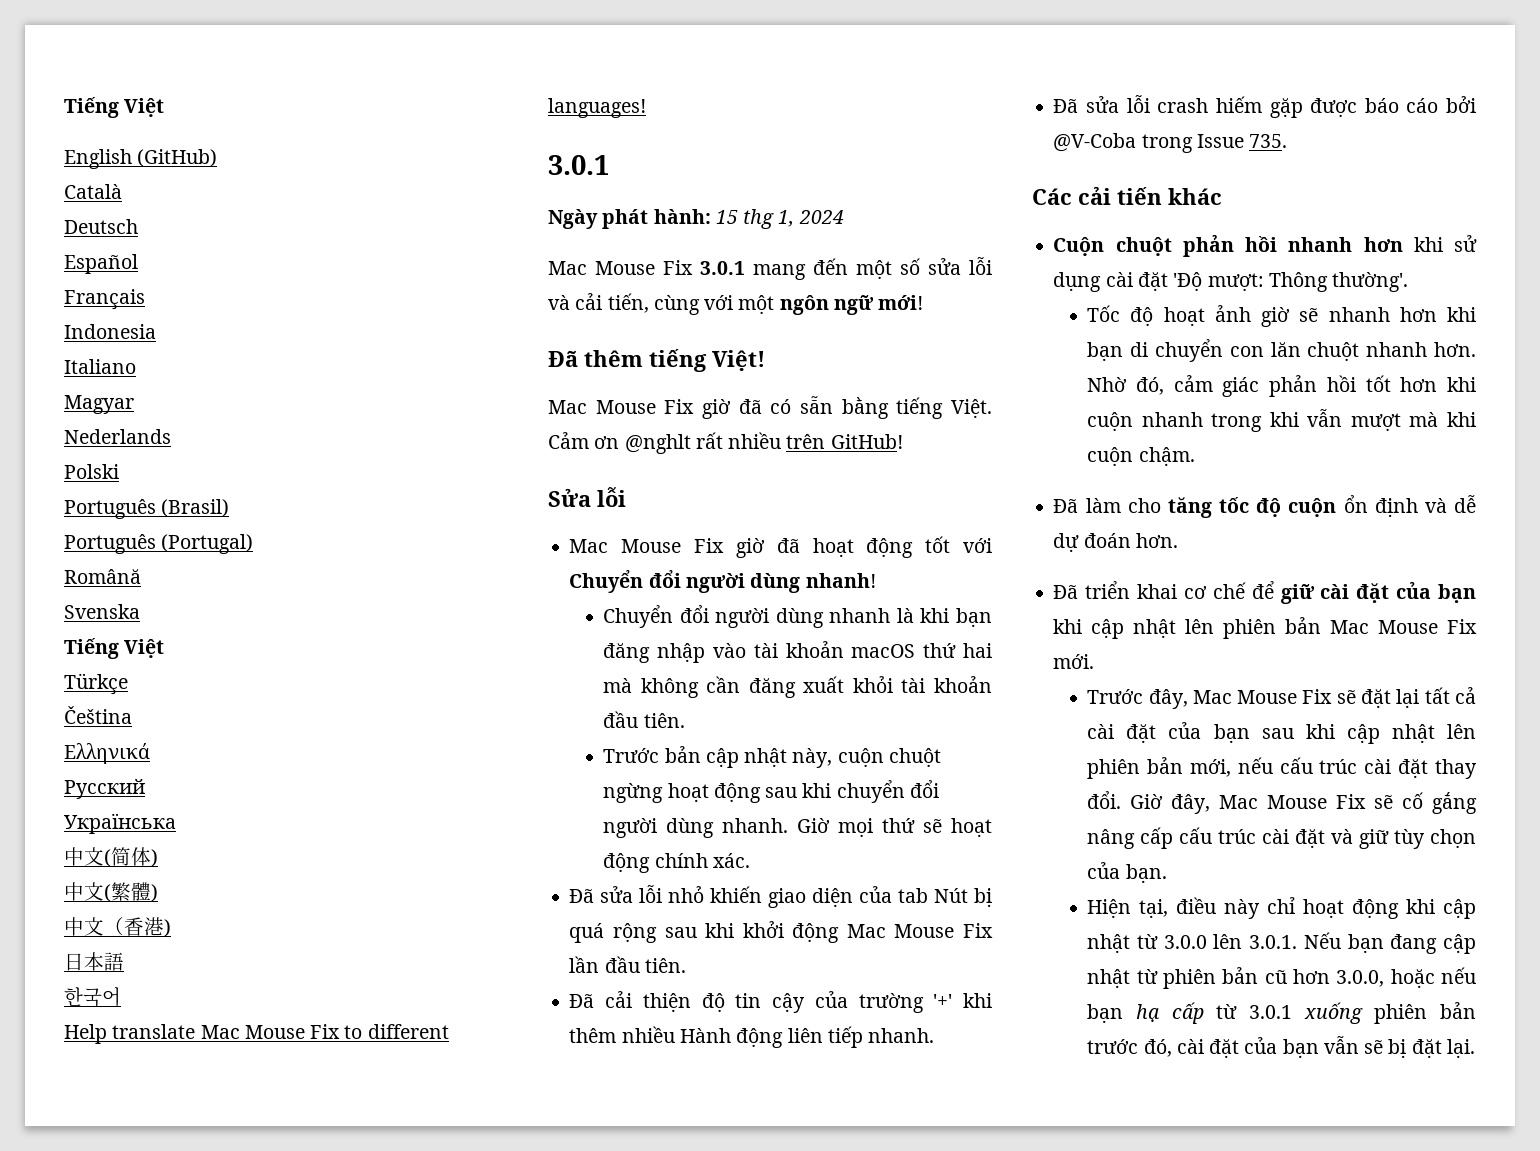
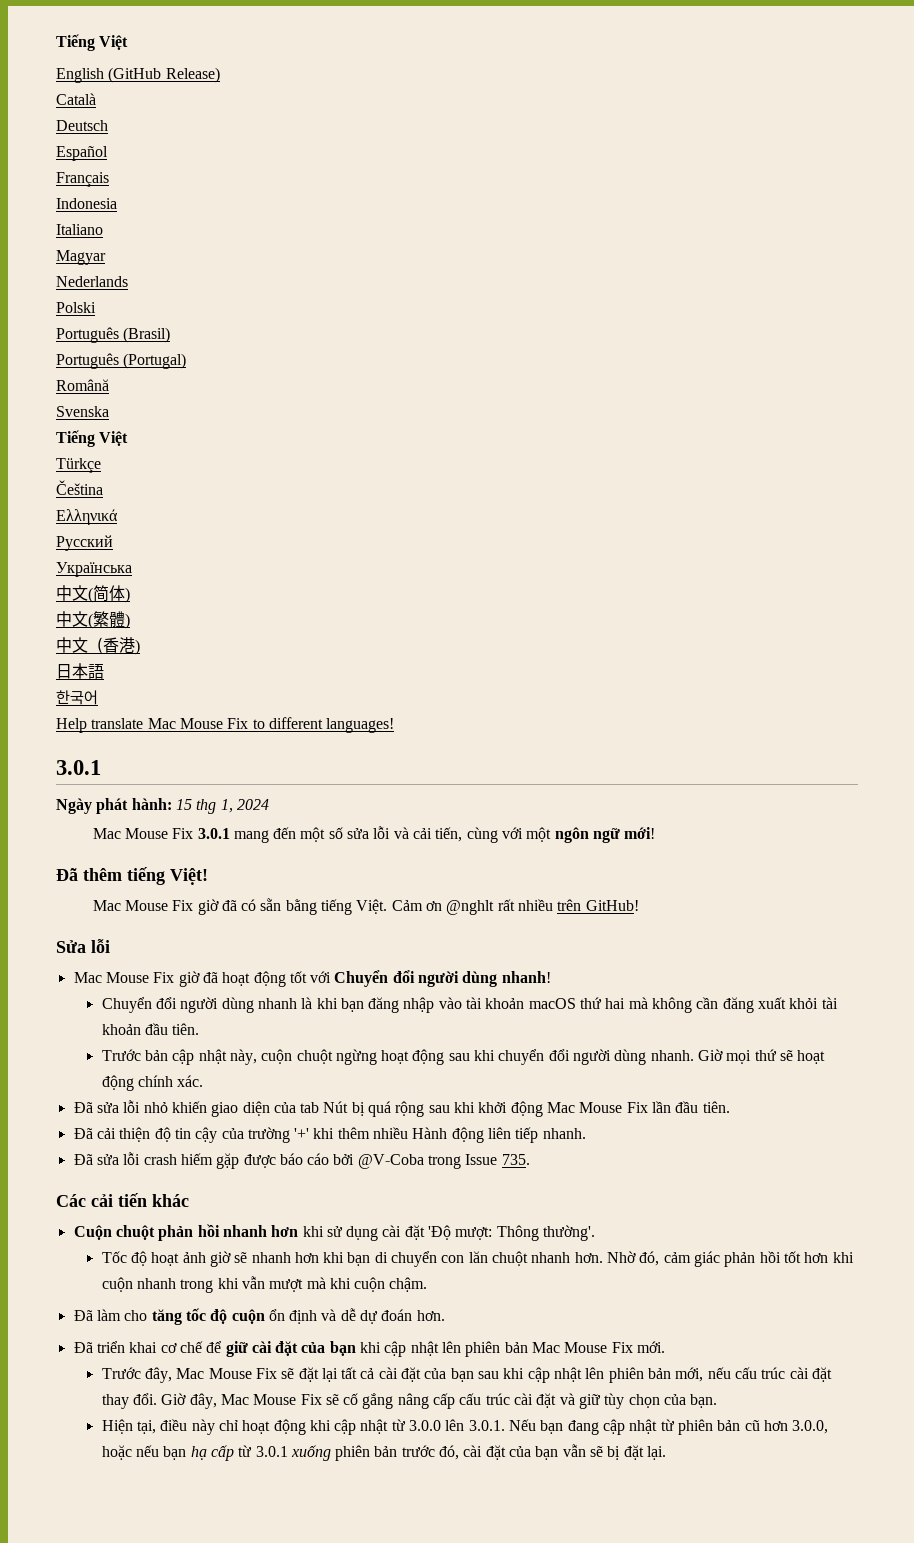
[137,149,218,167] (GitHub) -> [108,67,220,83] (GitHub Release)

